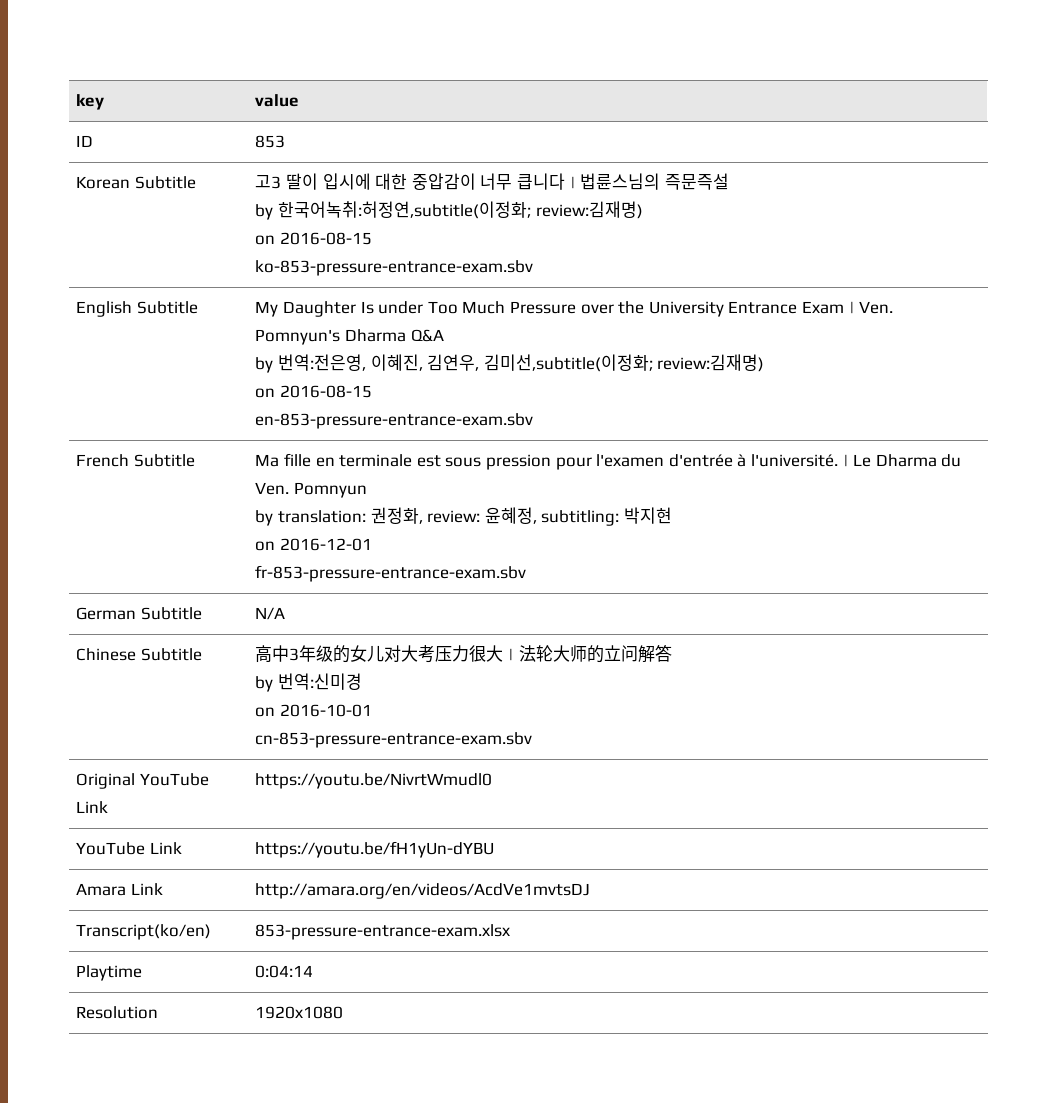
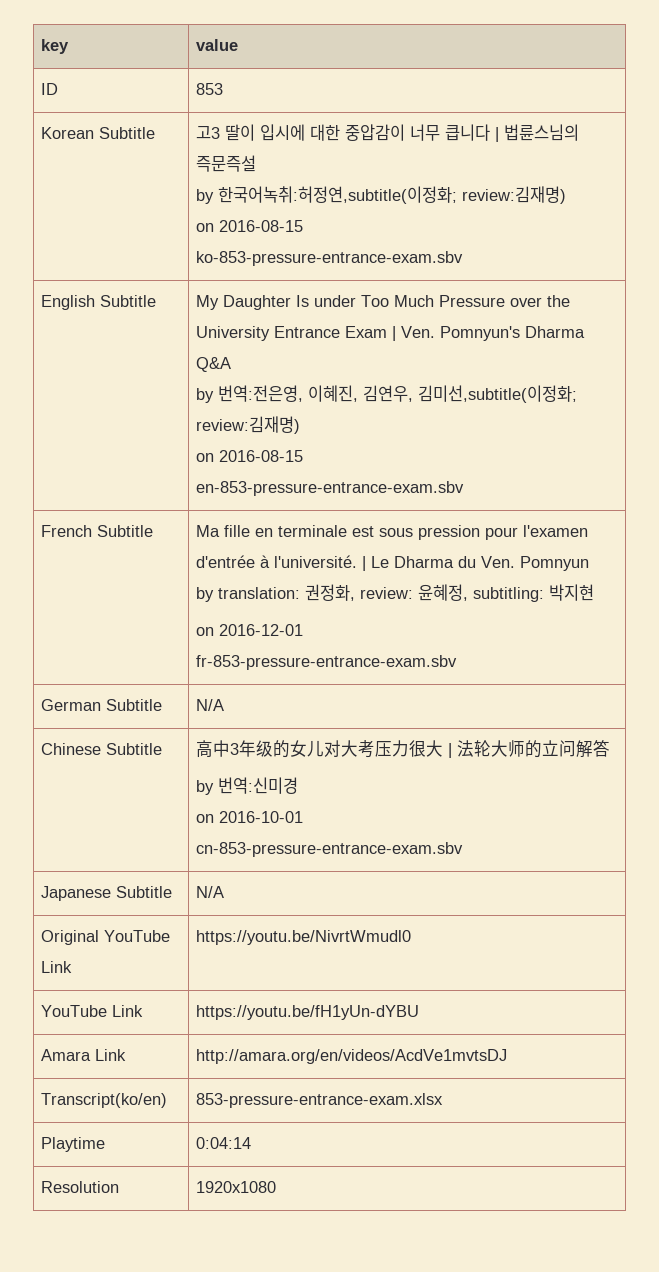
(533, 740) none -> [41,886,173,901] [196,886,225,898] // Japanese Subtitle | N/A

